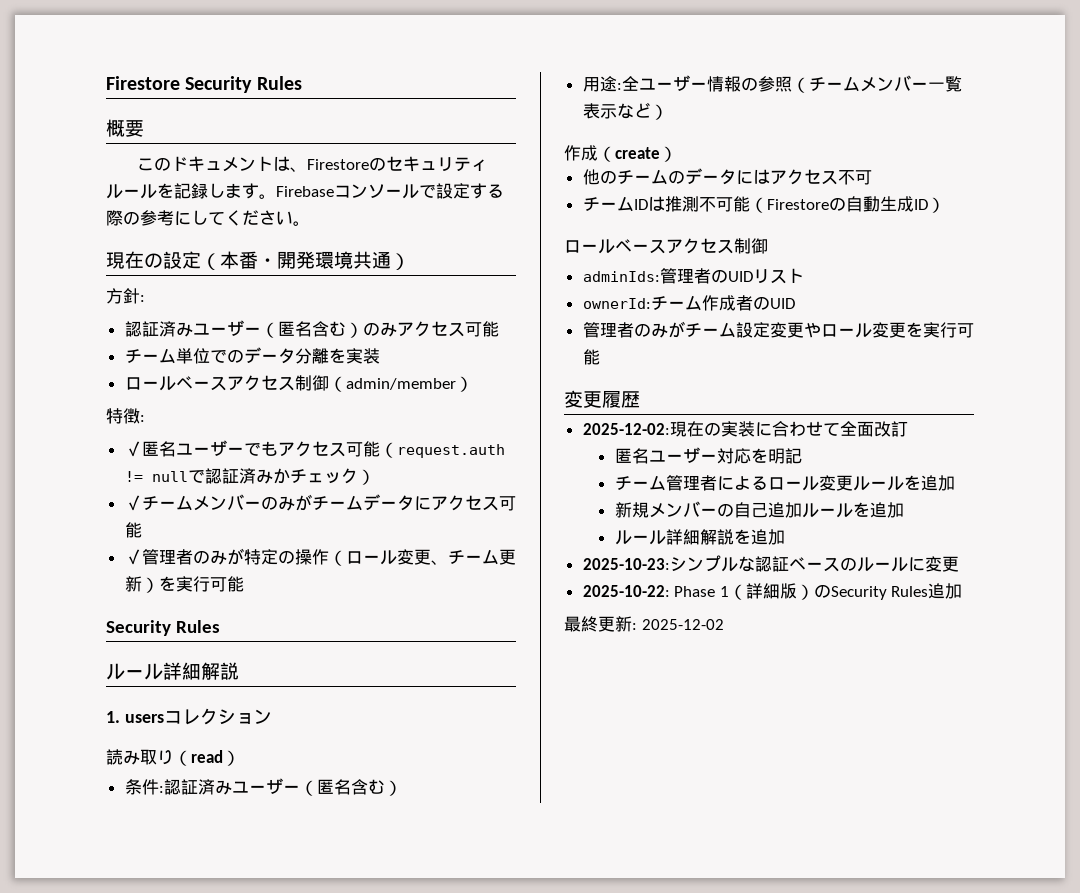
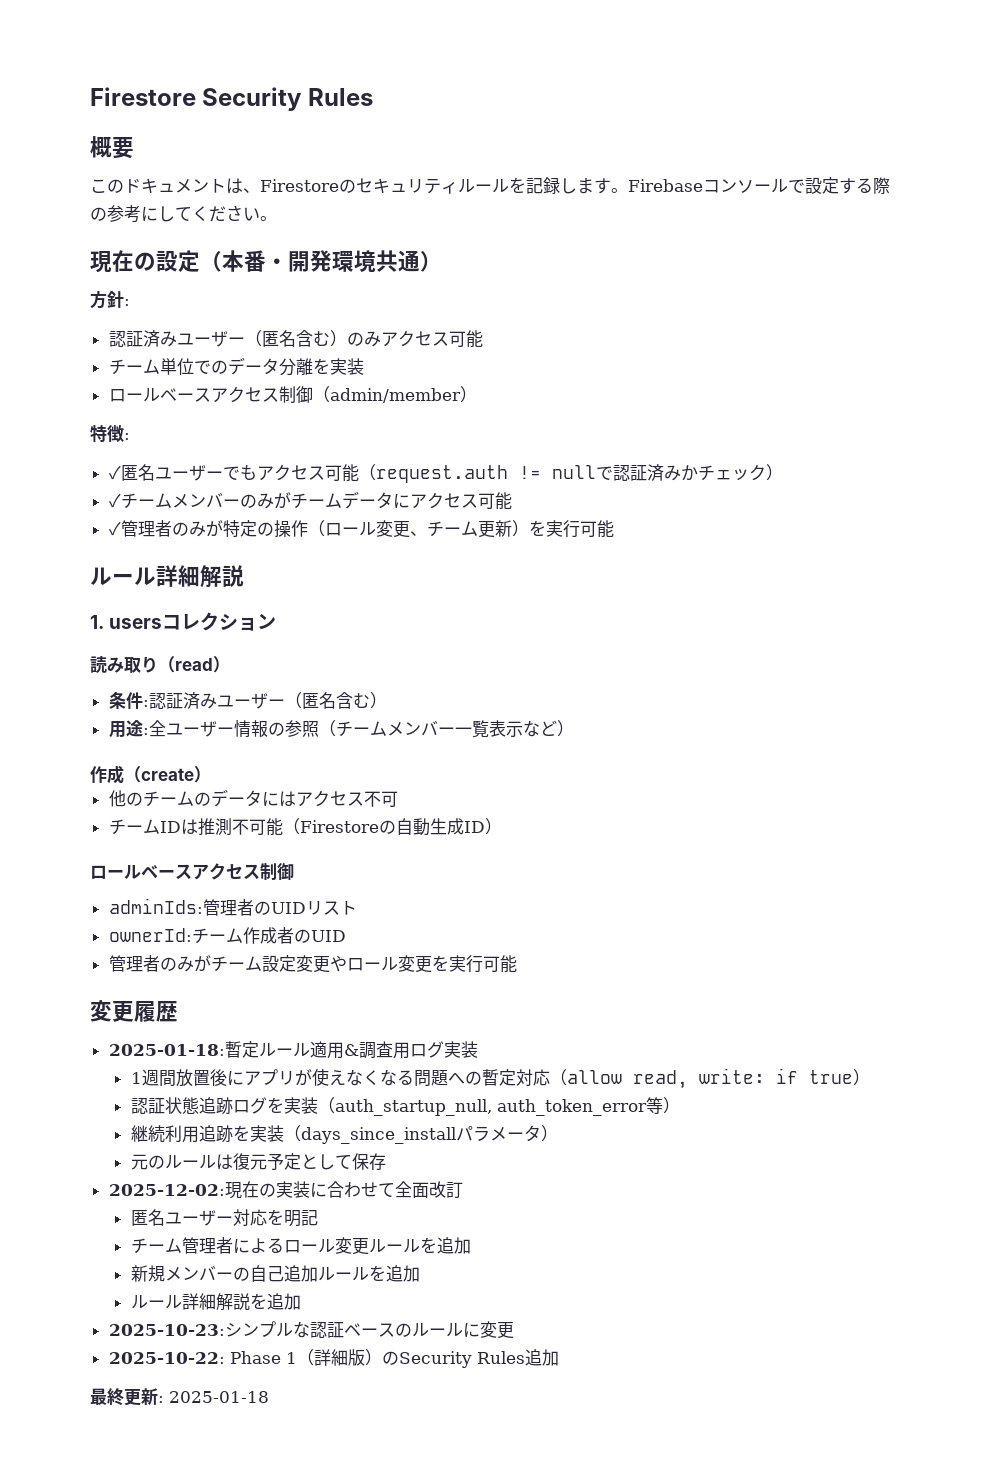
[106,620,220,636] // Security Rules -> (614, 529) none
(640, 399) none -> [108,1041,478,1059] [130,1068,870,1089] [130,1097,680,1116] [130,1125,558,1144] [130,1153,386,1170] // 2025-01-18:暫定ルール適用&調査用ログ実装 // 1週間放置後にアプリが使えなくなる問題への暫定対応（allow read, write: if true） // 認証状態追跡ログを実装（auth_startup_null, auth_token_error等） // 継続利用追跡を実装（days_since_installパラメータ） // 元のルールは復元予定として保存
[641,619,724,630] 2025-12-02 -> [169,1391,269,1403] 2025-01-18

